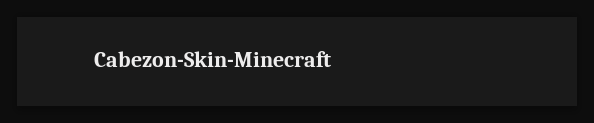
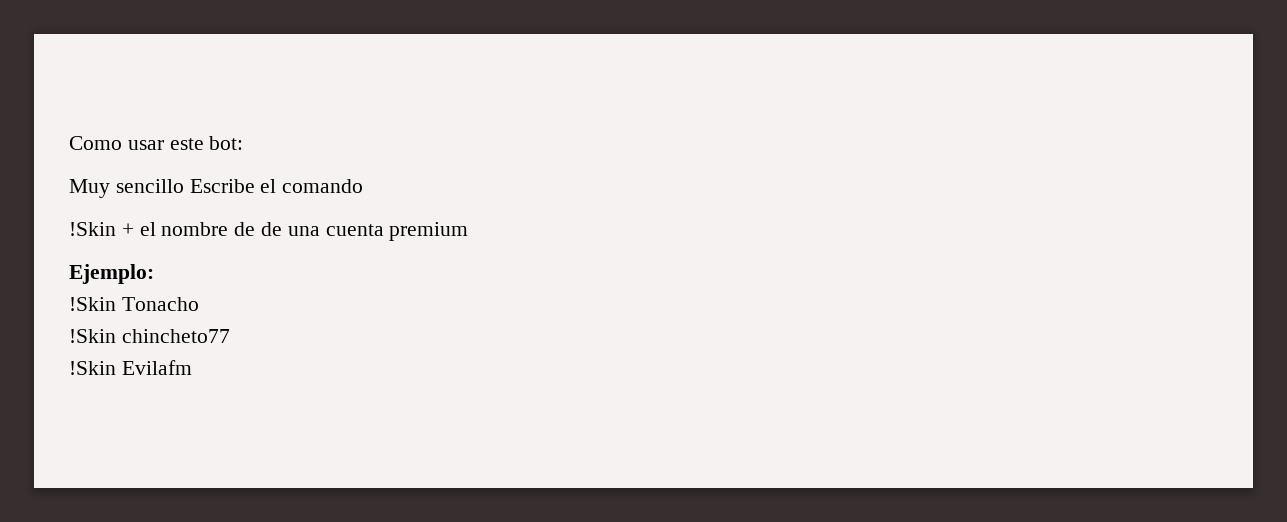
[94,51,331,67] Cabezon-Skin-Minecraft -> [69,136,244,150] [69,179,364,198] [69,222,469,241] [69,264,154,284] [69,297,199,311] [69,329,230,343] [69,360,192,375] Como usar este bot: // Muy sencillo Escribe el comando // !Skin + el nombre de de una cuenta premium // Ejemplo: // !Skin Tonacho // !Skin chincheto77 // !Skin Evilafm

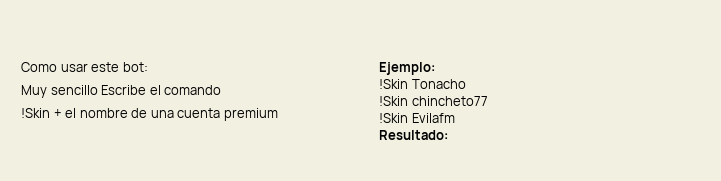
[261,222,283,236] de -> (148, 113) none
(192, 367) none -> [379,130,448,140] // Resultado:

